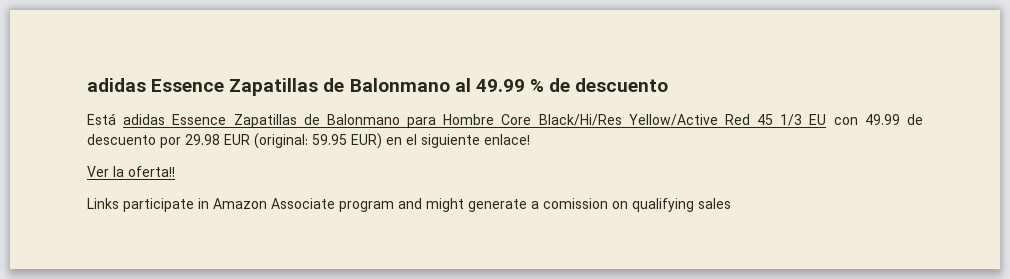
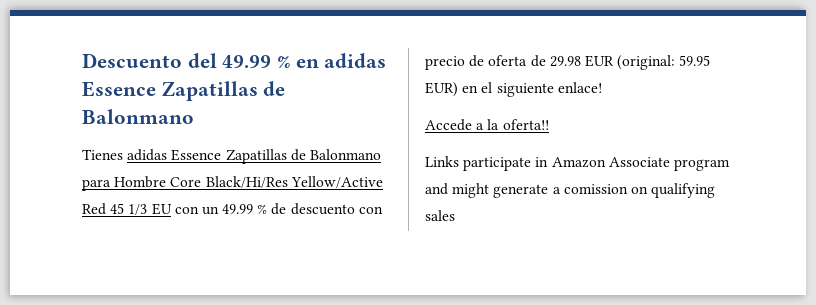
[87,78,669,96] [87,113,116,125] adidas Essence Zapatillas de Balonmano al 49.99 % de descuento // Está -> [82,53,387,68] [82,81,286,101] [82,109,194,124] [82,149,123,160] Descuento del 49.99 % en adidas Essence Zapatillas de Balonmano // Tienes
[864,114,923,125] [87,134,181,148] 49.99 de descuento por -> [201,203,383,215] [425,55,546,70] un 49.99 % de descuento con precio de oferta de
[87,166,109,177] Ver -> [425,119,485,131] Accede a

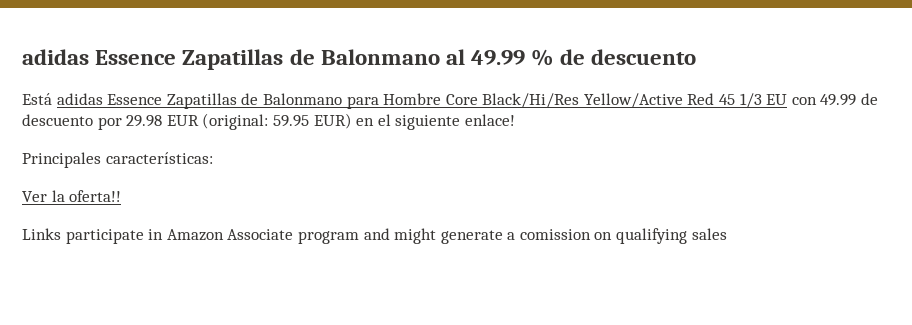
[82,53,387,68] [82,81,286,101] [82,109,194,124] [82,149,123,160] Descuento del 49.99 % en adidas Essence Zapatillas de Balonmano // Tienes -> [22,49,696,70] [22,93,52,105] adidas Essence Zapatillas de Balonmano al 49.99 % de descuento // Está
[201,203,383,215] [425,55,546,70] un 49.99 % de descuento con precio de oferta de -> [820,93,879,106] [22,114,122,130] 49.99 de descuento por
[425,119,485,131] Accede a -> [22,152,213,168] [22,191,47,202] Principales características: // Ver

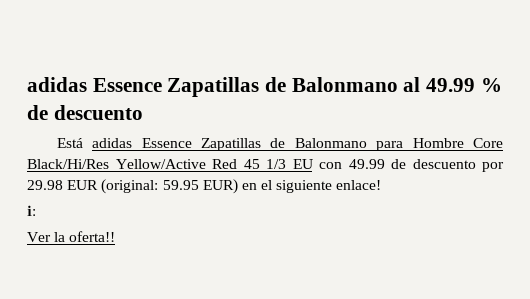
[22,152,213,168] Principales características: -> [27,205,36,216] ℹ:
[22,228,727,244] // Links participate in Amazon Associate program and might generate a comission on qualifying sales -> (116, 236) none

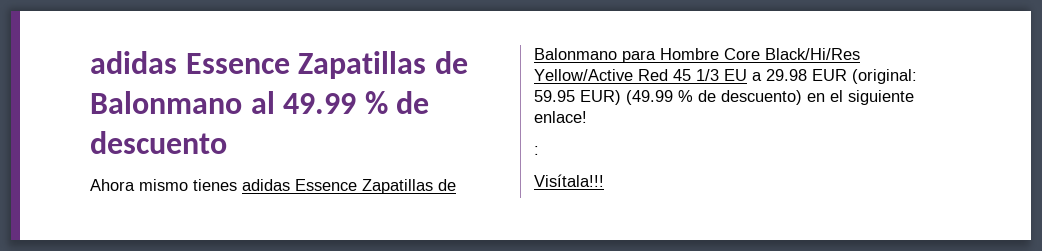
[56,138,83,148] Está -> [90,179,237,191] Ahora mismo tienes
[319,159,504,172] con 49.99 de descuento por -> [752,72,762,81] a
(238, 186) none -> [626,90,802,105] (49.99 % de descuento)
[27,205,36,216] [27,231,116,242] ℹ: // Ver la oferta!! -> [534,146,539,155] [534,174,604,187] : // Visítala!!!

